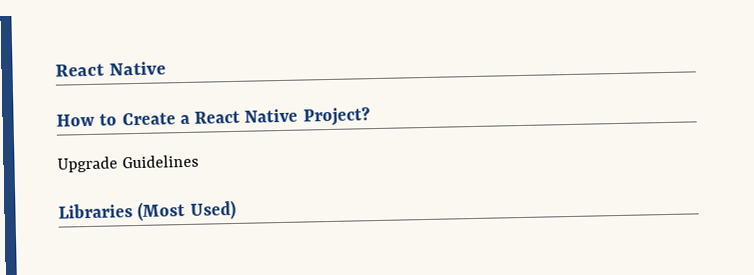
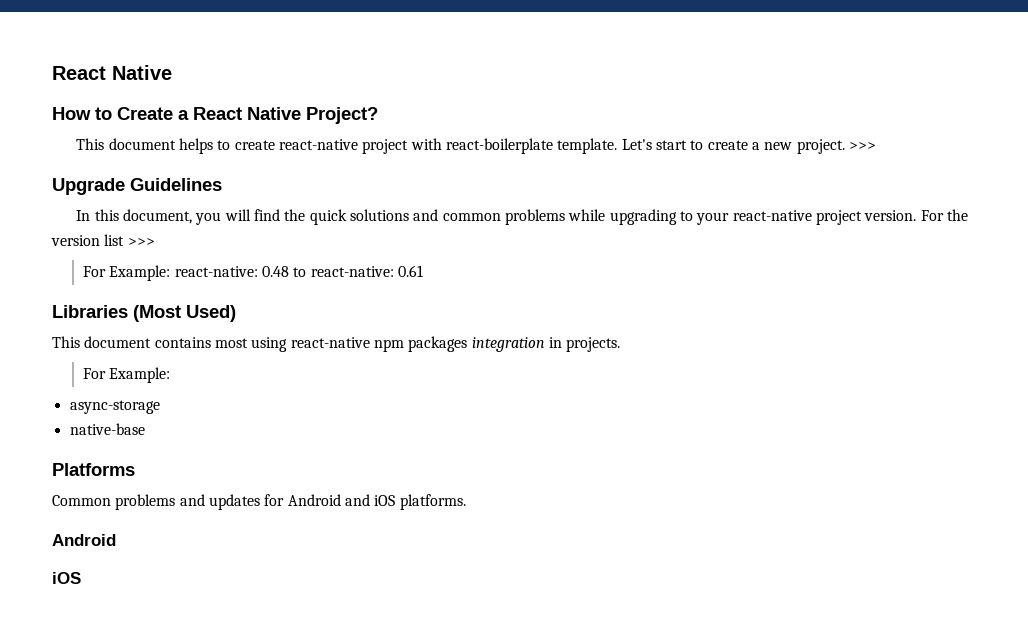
[57,154,199,173] [58,199,236,221] Upgrade Guidelines // Libraries (Most Used) -> [76,138,876,154] [52,178,222,195] [76,209,968,225] [51,234,155,246] [83,265,424,281] [52,305,236,322] [52,336,621,352] [83,367,171,383] [69,400,160,414] [69,423,145,435] [52,463,135,476] [52,494,466,510] [52,534,116,546] [52,572,81,584] This document helps to create react-native project with react-boilerplate template. Let's start to create a new project. >>> // Upgrade Guidelines // In this document, you will find the quick solutions and common problems while upgrading to your react-native project version. For the version list >>> // For Example: react-native: 0.48 to react-native: 0.61 // Libraries (Most Used) // This document contains most using react-native npm packages integration in projects. // For Example: // async-storage // native-base // Platforms // Common problems and updates for Android and iOS platforms. // Android // iOS

